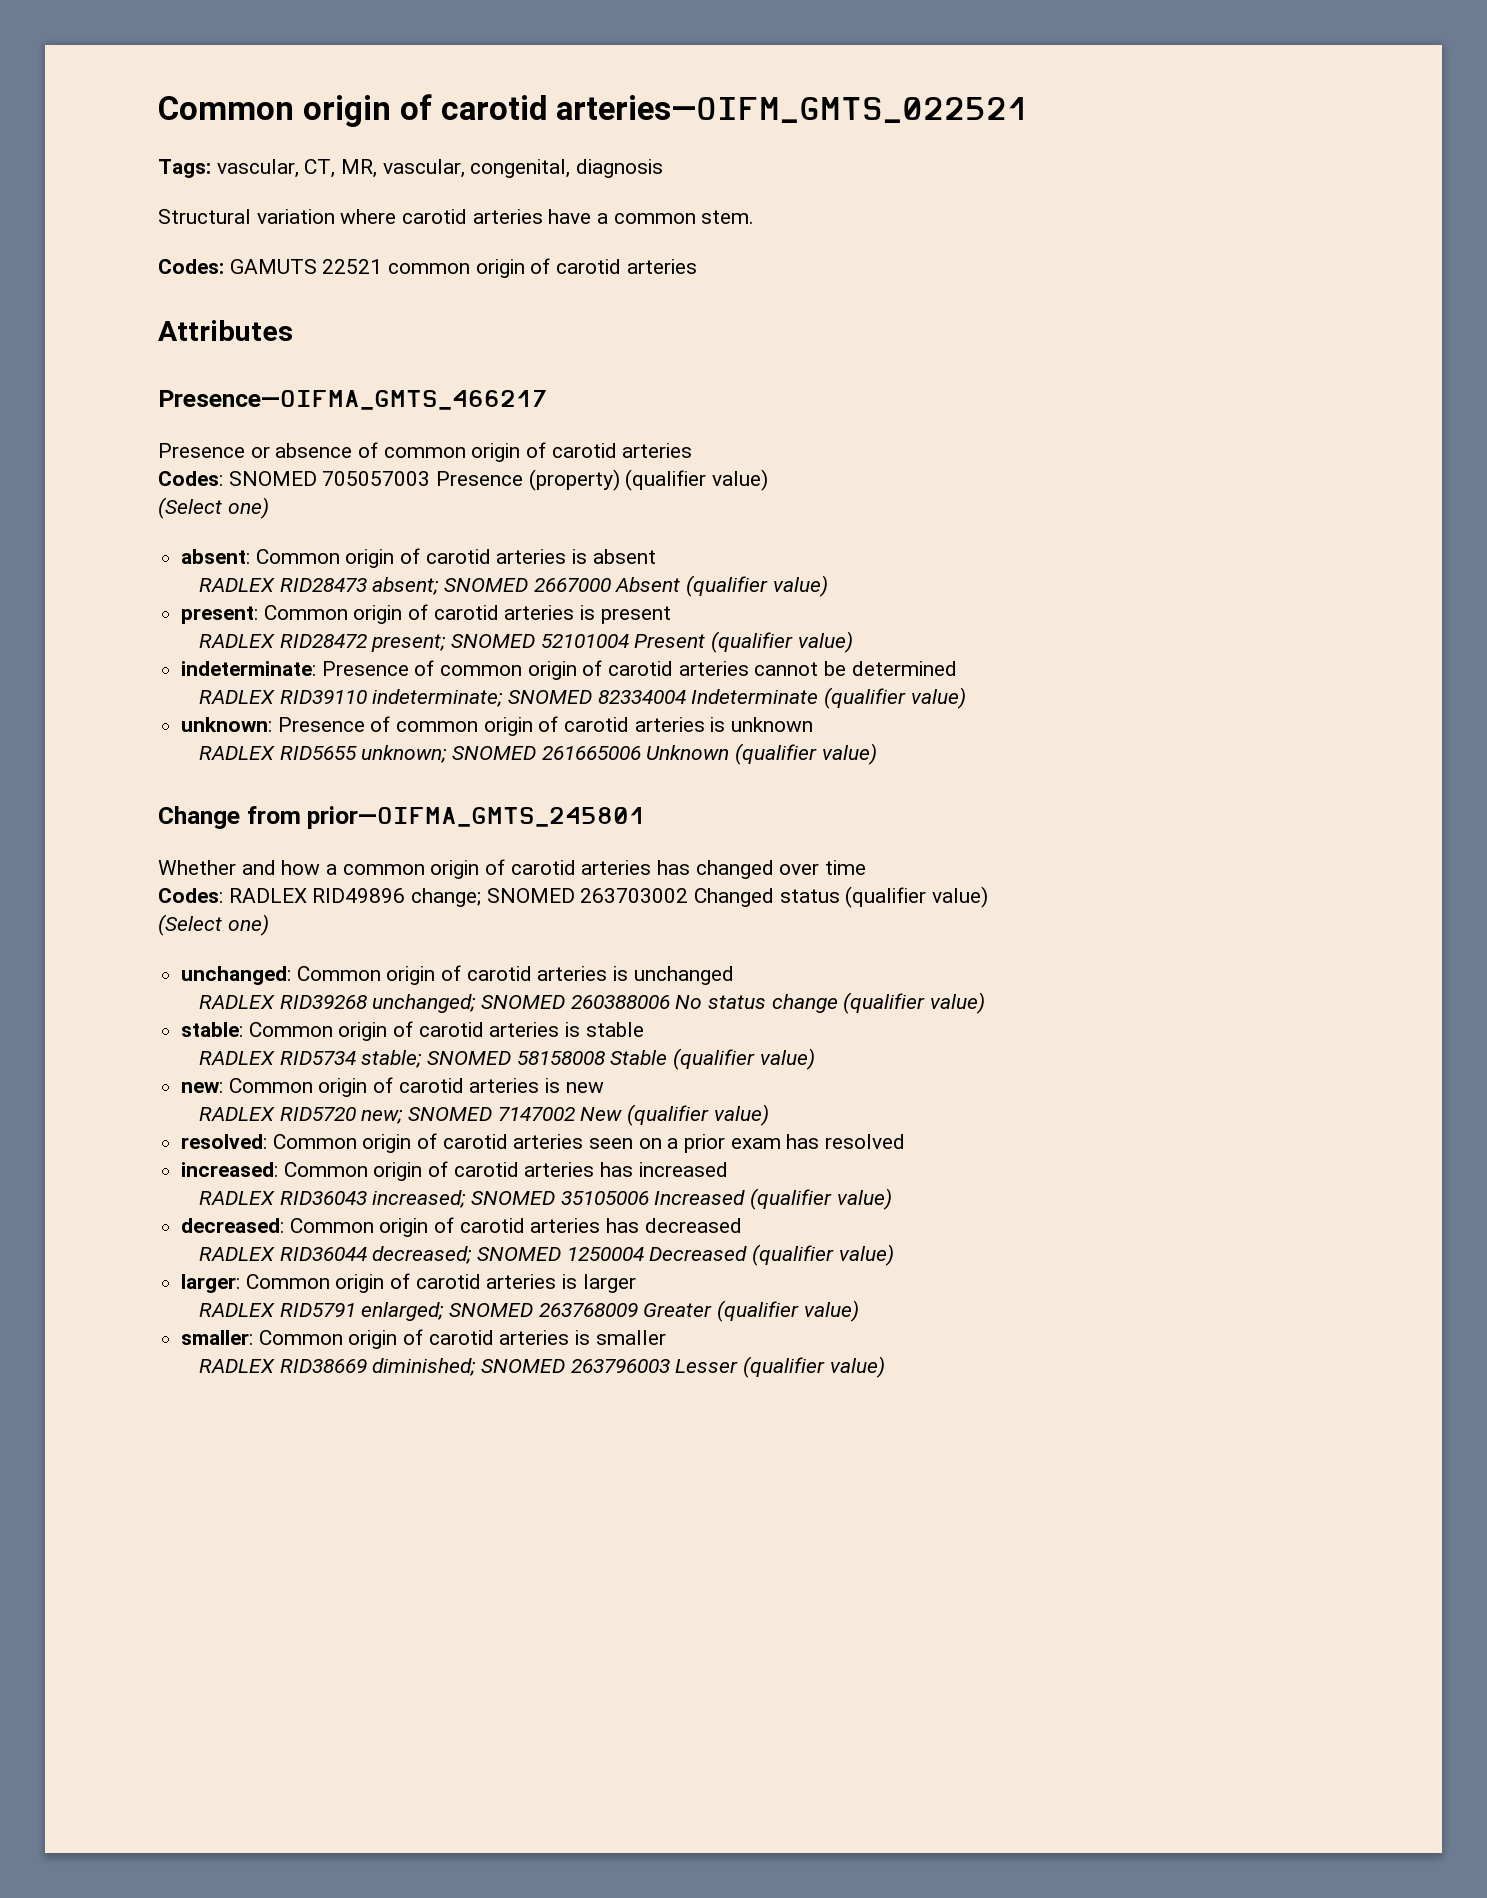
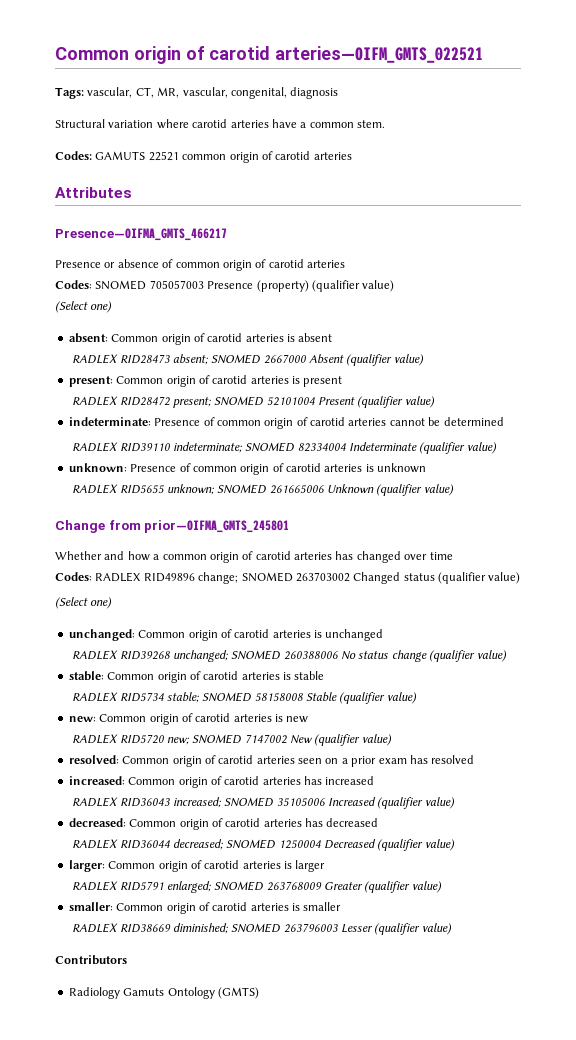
(885, 1367) none -> [55,955,127,965] [68,987,259,999] // Contributors // Radiology Gamuts Ontology (GMTS)

